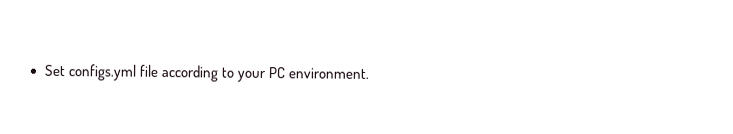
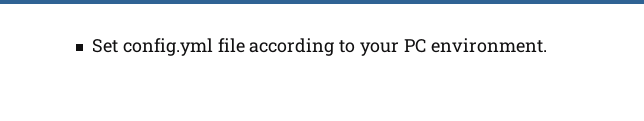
[67,64,137,81] configs.yml -> [122,38,213,56] config.yml

